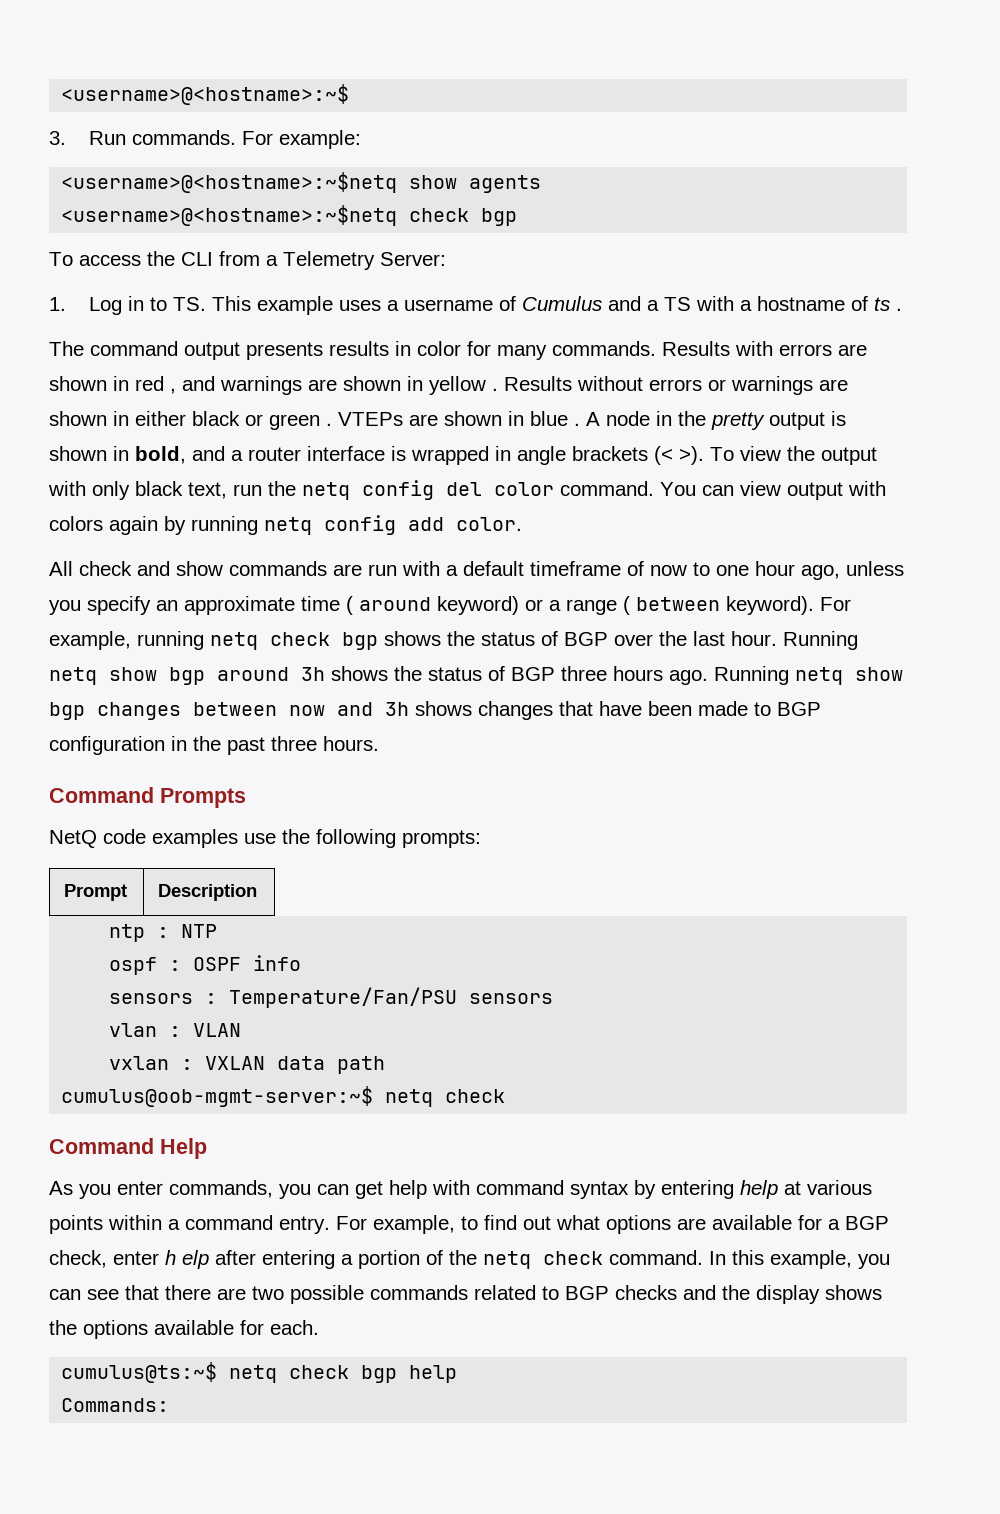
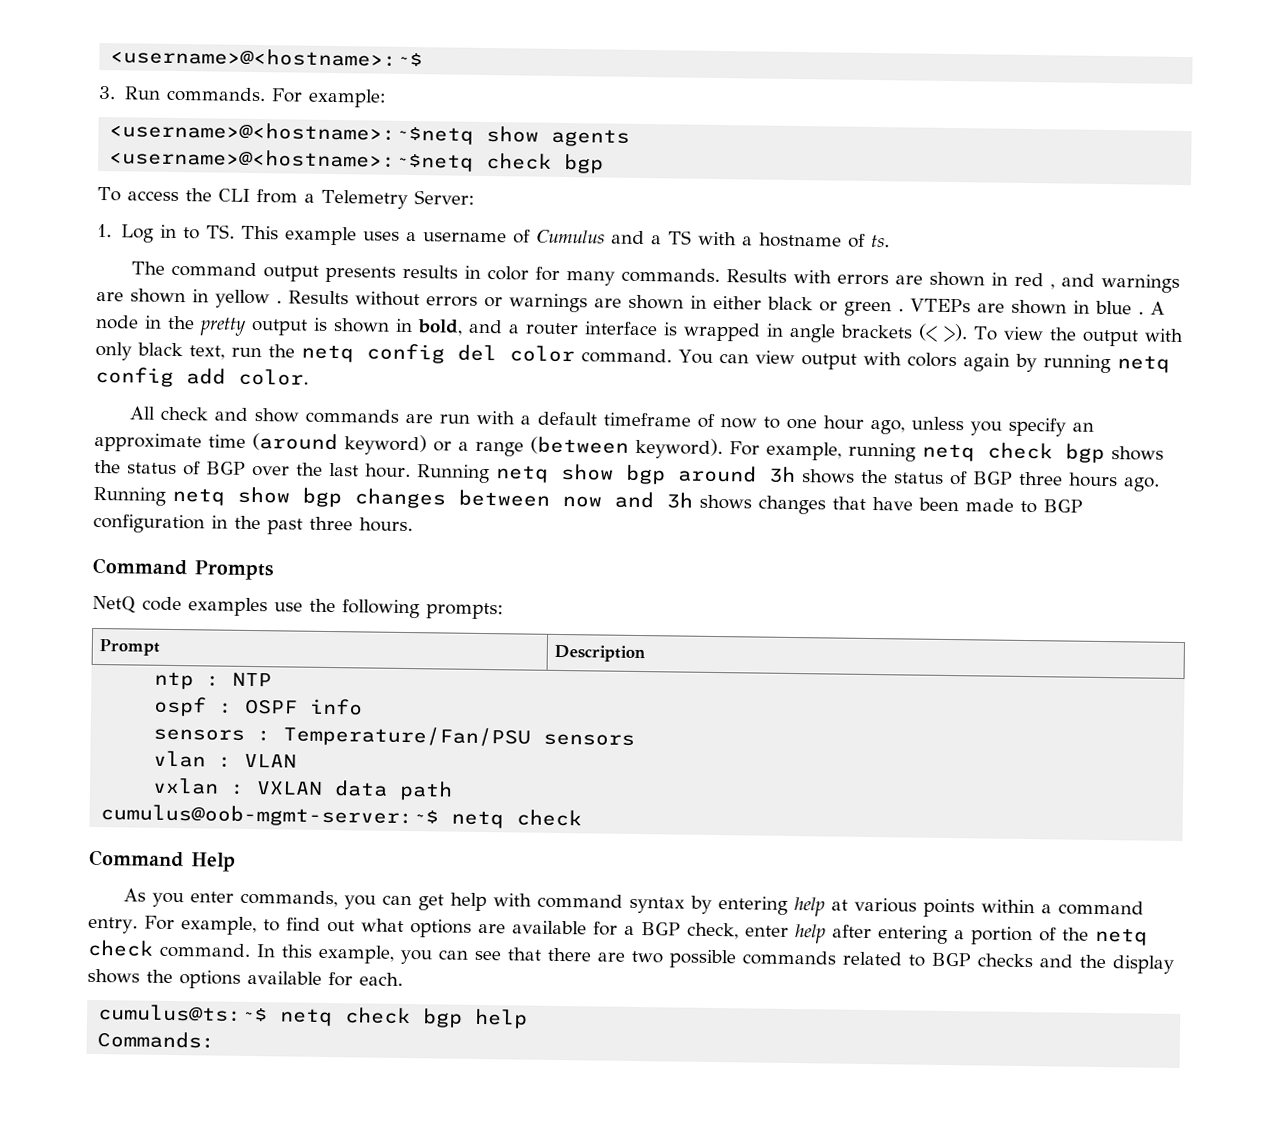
[873,297,902,311] ts . -> [870,234,890,248] ts.
[346,596,431,615] ( around -> [252,432,338,452] (around
[623,596,720,615] ( between -> [530,436,629,455] (between
[165,1250,209,1269] h elp -> [794,924,826,944] help

